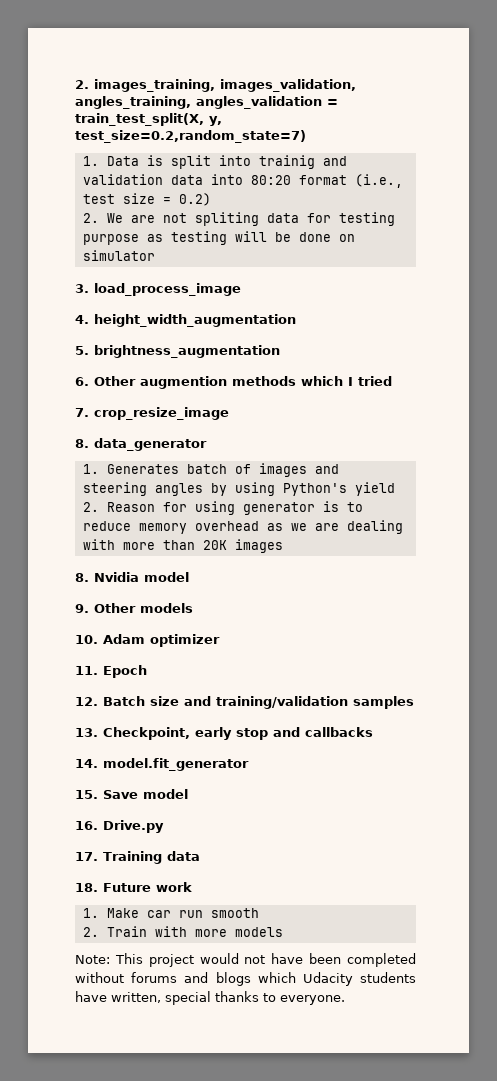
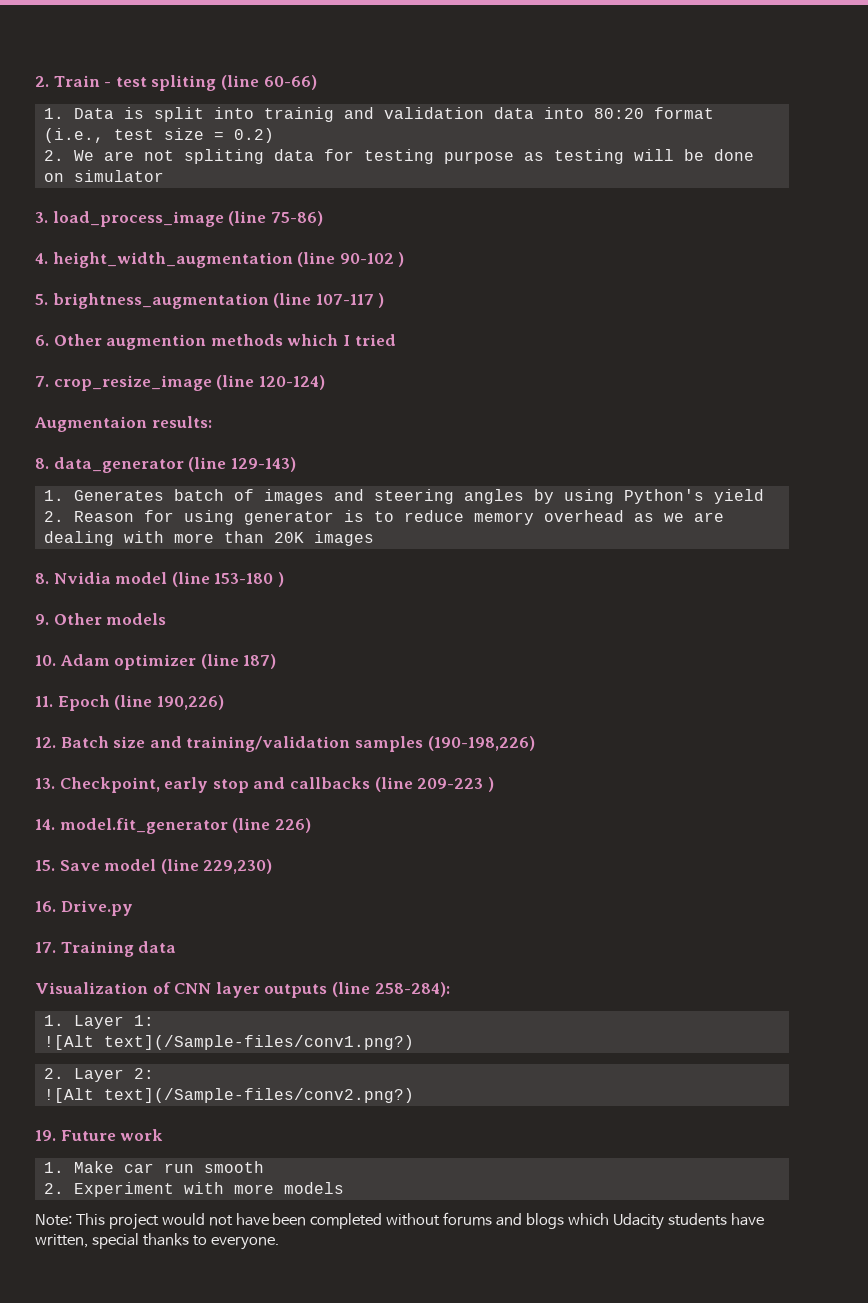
[75,79,356,92] [75,96,338,109] [75,113,222,126] [75,130,306,143] 2. images_training, images_validation, angles_training, angles_validation = train_test_split(X, y, test_size=0.2,random_state=7) -> [35,75,317,91] 2. Train - test spliting (line 60-66)
(241, 289) none -> [228,211,323,226] (line 75-86)
(296, 320) none -> [297,252,405,267] (line 90-102 )
(280, 351) none -> [273,293,385,308] (line 107-117 )
(229, 413) none -> [216,375,325,390] [34,416,212,432] (line 120-124) // Augmentaion results:
(207, 444) none -> [188,457,296,472] (line 129-143)
(189, 577) none -> [171,572,284,587] (line 153-180 )
(220, 640) none -> [200,654,277,669] (line 187)
(147, 671) none -> [114,695,224,710] (line 190,226)
(414, 702) none -> [427,736,535,751] (190-198,226)
(373, 732) none -> [374,777,494,792] (line 209-223 )
(249, 764) none -> [232,818,311,833] (line 226)
(188, 794) none -> [160,859,273,874] (line 229,230)
[75,883,98,892] 18. -> [35,982,450,998] [43,1015,154,1029] [43,1035,414,1050] [43,1068,154,1082] [43,1088,414,1103] [35,1130,56,1141] Visualization of CNN layer outputs (line 258-284): // 1. Layer 1: // ![Alt text](/Sample-files/conv1.png?) // 2. Layer 2: // ![Alt text](/Sample-files/conv2.png?) // 19.
[106,926,147,937] Train -> [73,1182,174,1197] Experiment

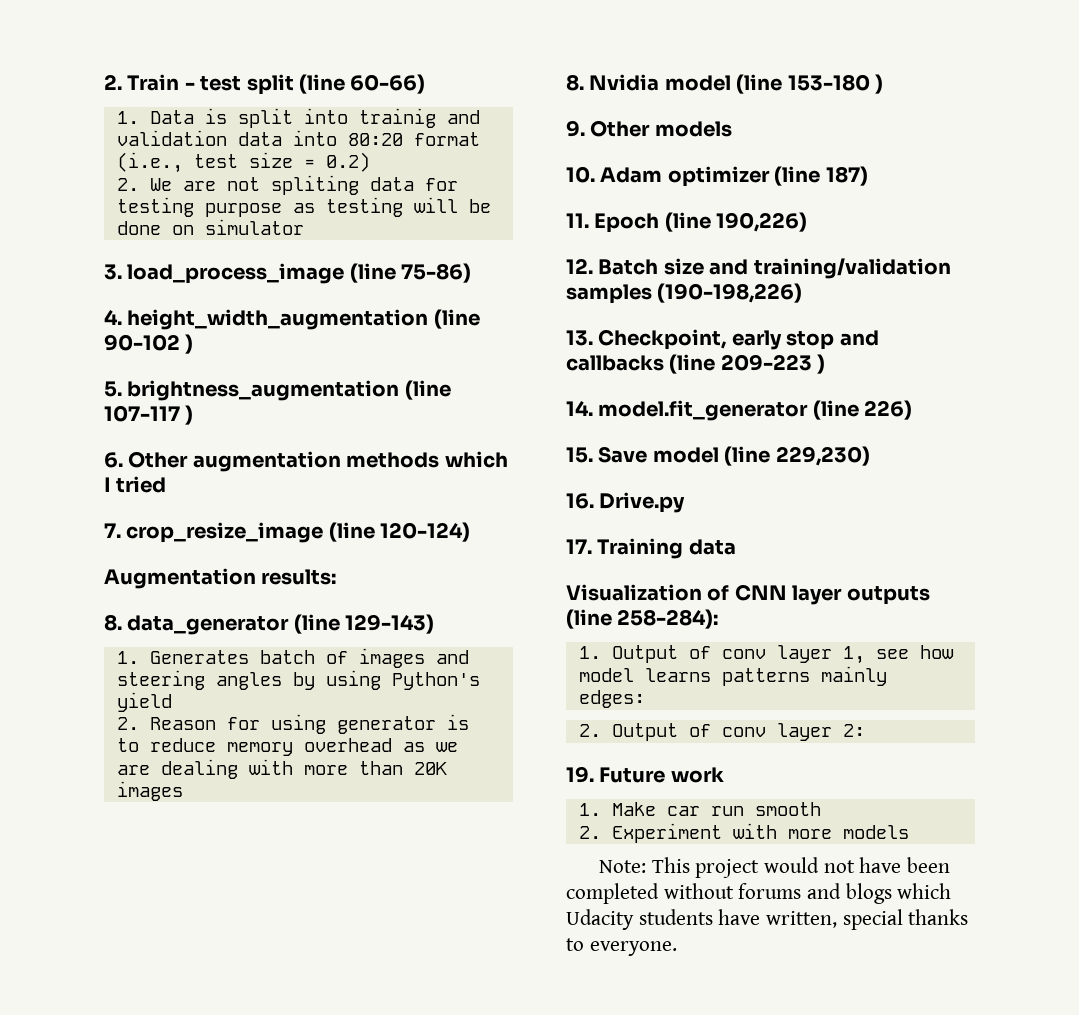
[151,75,217,91] spliting -> [246,74,294,95] split
[106,334,207,350] augmention -> [192,451,341,472] augmentation
[34,416,147,432] Augmentaion -> [104,568,256,589] Augmentation
[73,1015,154,1029] [43,1035,414,1050] [43,1068,124,1082] Layer 1: // ![Alt text](/Sample-files/conv1.png?) // 2. Layer -> [611,645,954,664] [578,666,887,686] [578,690,645,708] [578,723,832,741] Output of conv layer 1, see how model learns patterns mainly edges: // 2. Output of conv layer
[43,1088,414,1103] // ![Alt text](/Sample-files/conv2.png?) -> (865, 730) none

